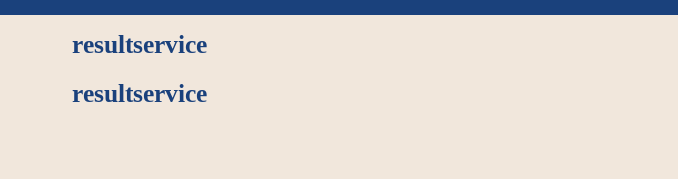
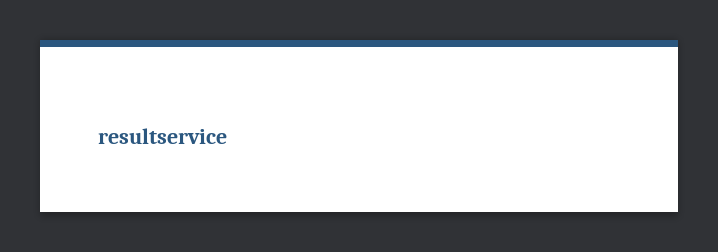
[72,35,207,53] [72,84,207,102] resultservice // resultservice -> [98,128,227,144] resultservice

